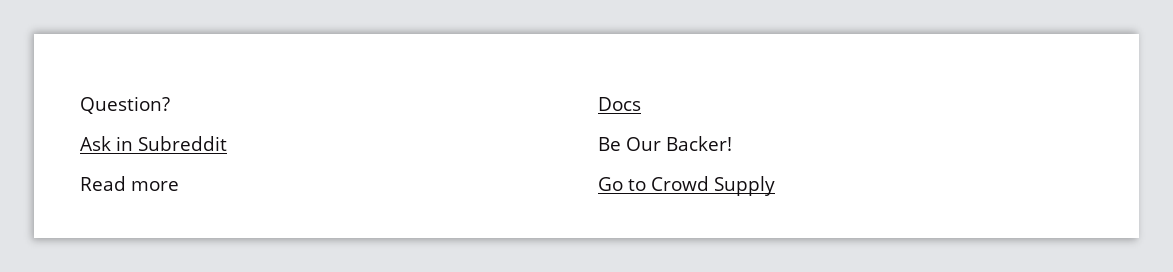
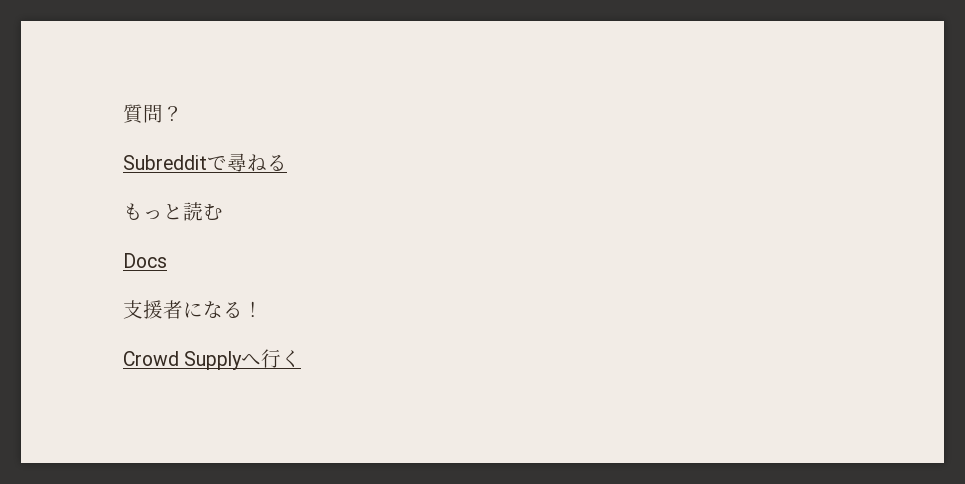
[80,96,170,114] [80,136,227,151] [80,176,179,191] [598,97,641,111] [598,136,732,151] [598,177,646,191] Question? // Ask in Subreddit // Read more // Docs // Be Our Backer! // Go to -> [123,104,183,124] [123,153,287,172] [123,202,223,221] [123,253,167,268] [123,300,263,319] 質問？ // Subredditで尋ねる // もっと読む // Docs // 支援者になる！ //
(775, 186) none -> [241,349,302,368] へ行く

